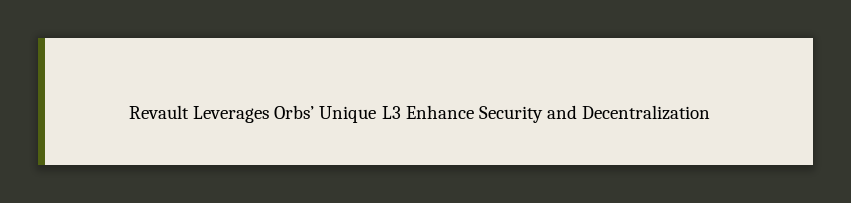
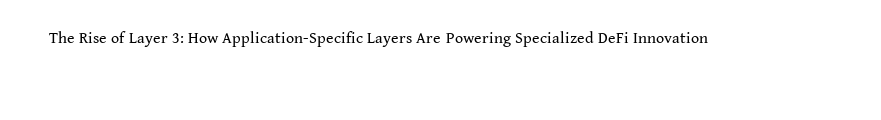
[129,105,711,123] Revault Leverages Orbs’ Unique L3 Enhance Security and Decentralization -> [49,31,709,47] The Rise of Layer 3: How Application-Specific Layers Are Powering Specialized DeFi Innovation

